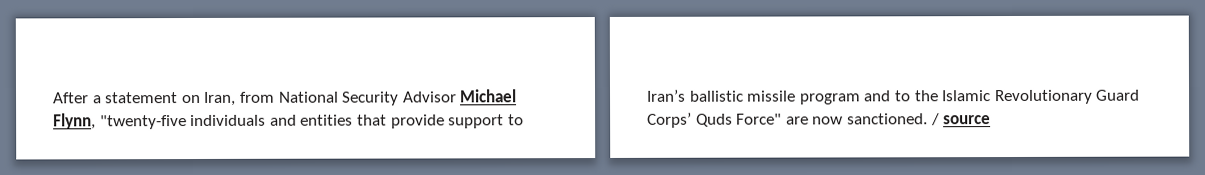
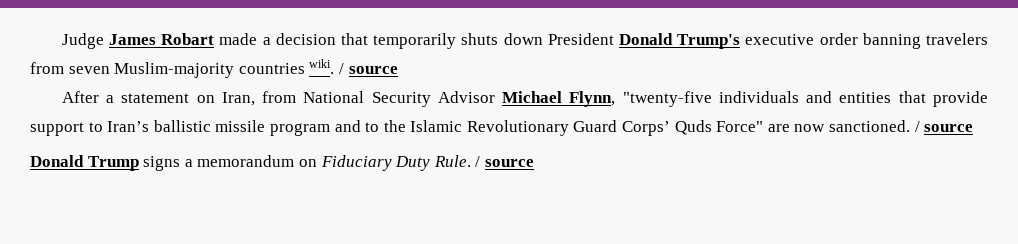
(53, 98) none -> [61,33,989,49] [30,59,398,78] Judge James Robart made a decision that temporarily shuts down President Donald Trump's executive order banning travelers from seven Muslim-majority countries wiki. / source //
(992, 120) none -> [30,155,534,171] // Donald Trump signs a memorandum on Fiduciary Duty Rule. / source

